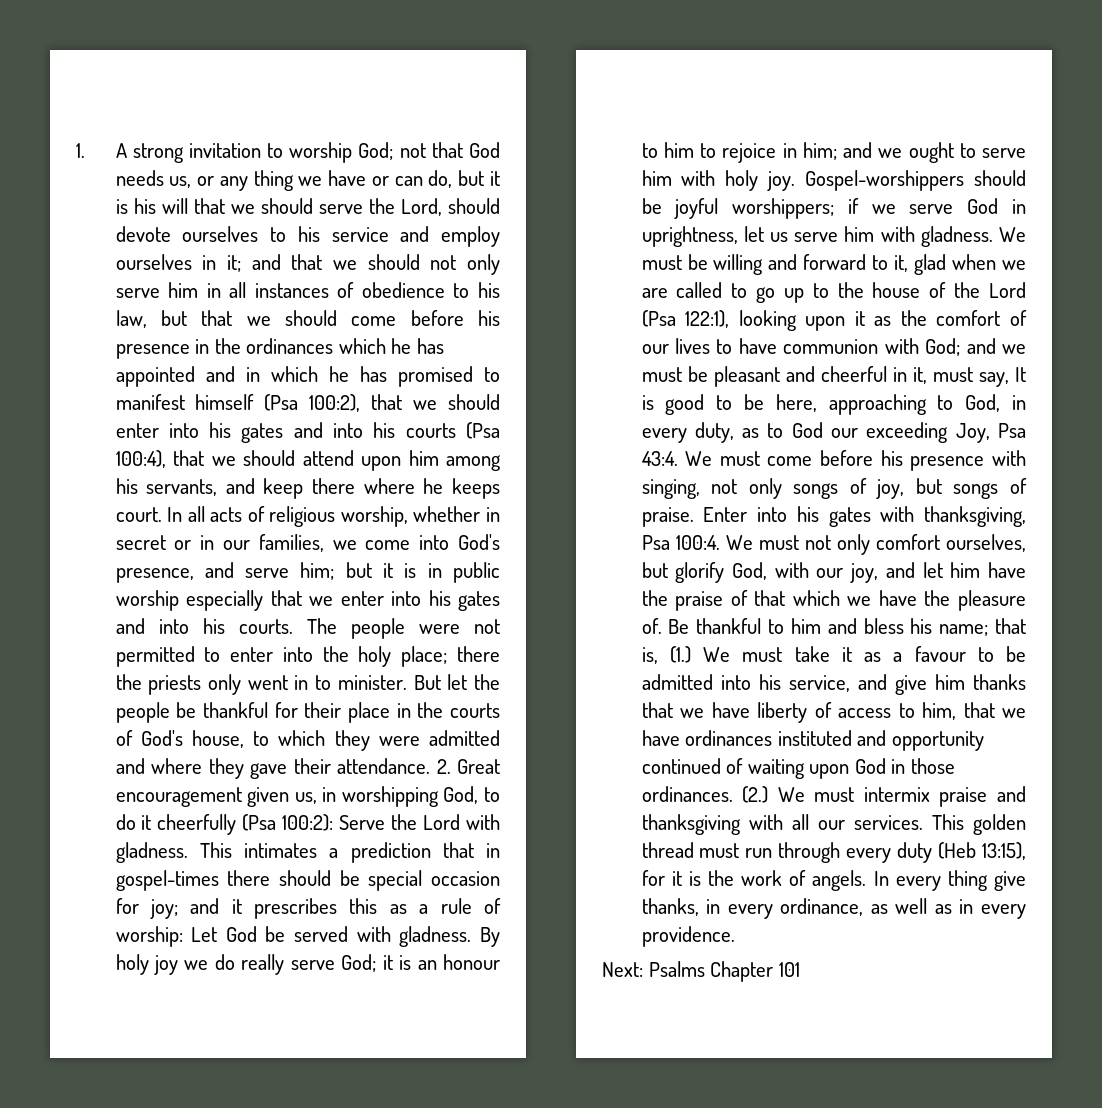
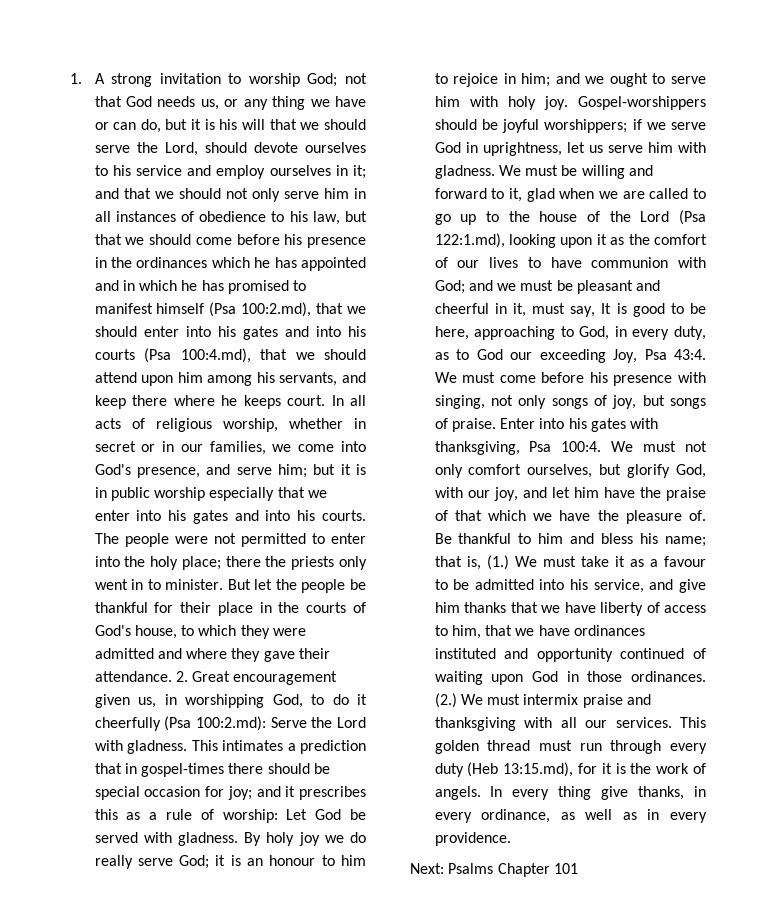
[309,394,361,412] 100:2), -> [241,302,312,317] 100:2.md),
[115,450,166,468] 100:4), -> [180,348,251,363] 100:4.md),
[282,814,334,831] 100:2): -> [195,716,266,731] 100:2.md):
[685,310,730,328] 122:1), -> [434,233,505,248] 122:1.md),
[982,842,1026,860] 13:15), -> [503,762,574,777] 13:15.md),

